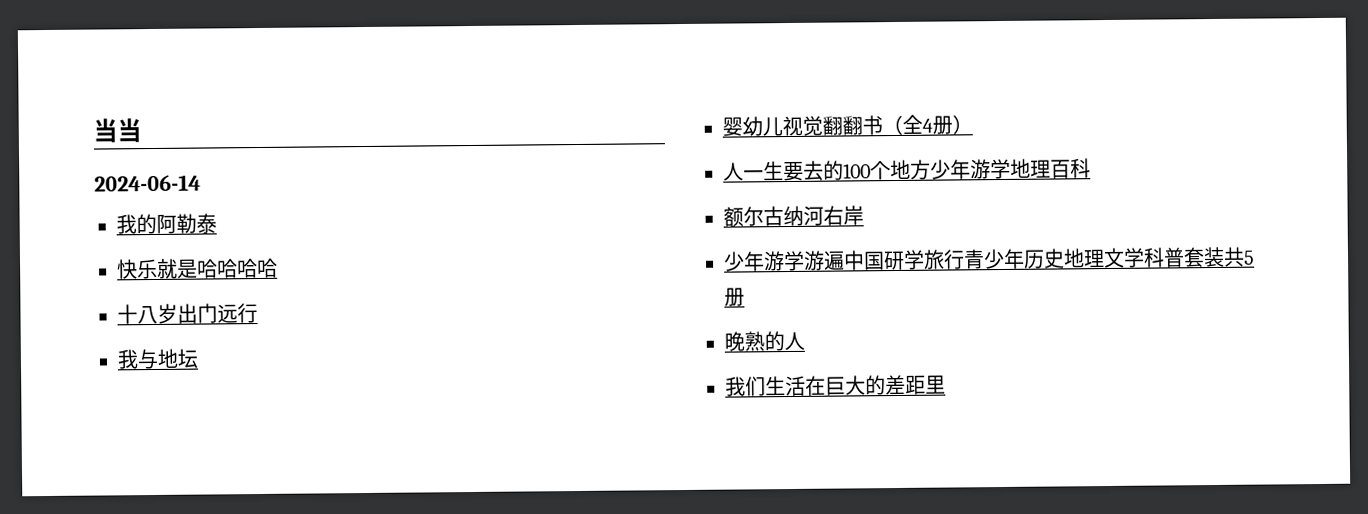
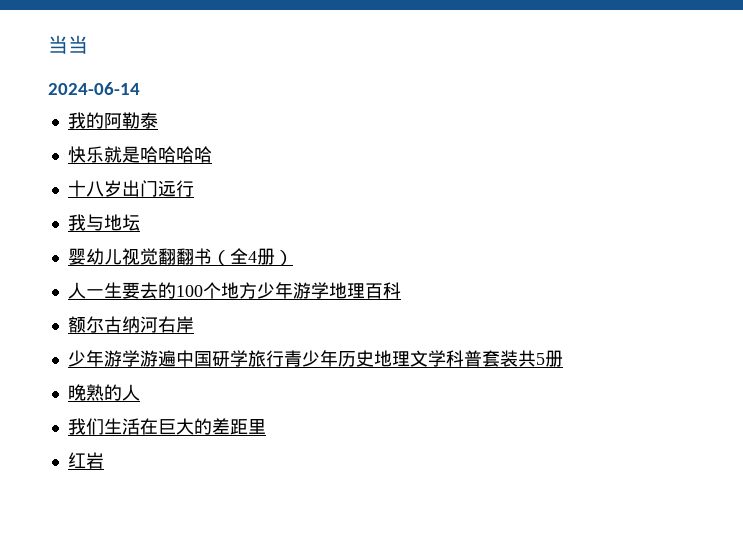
(946, 384) none -> [67,452,104,469] // 红岩

